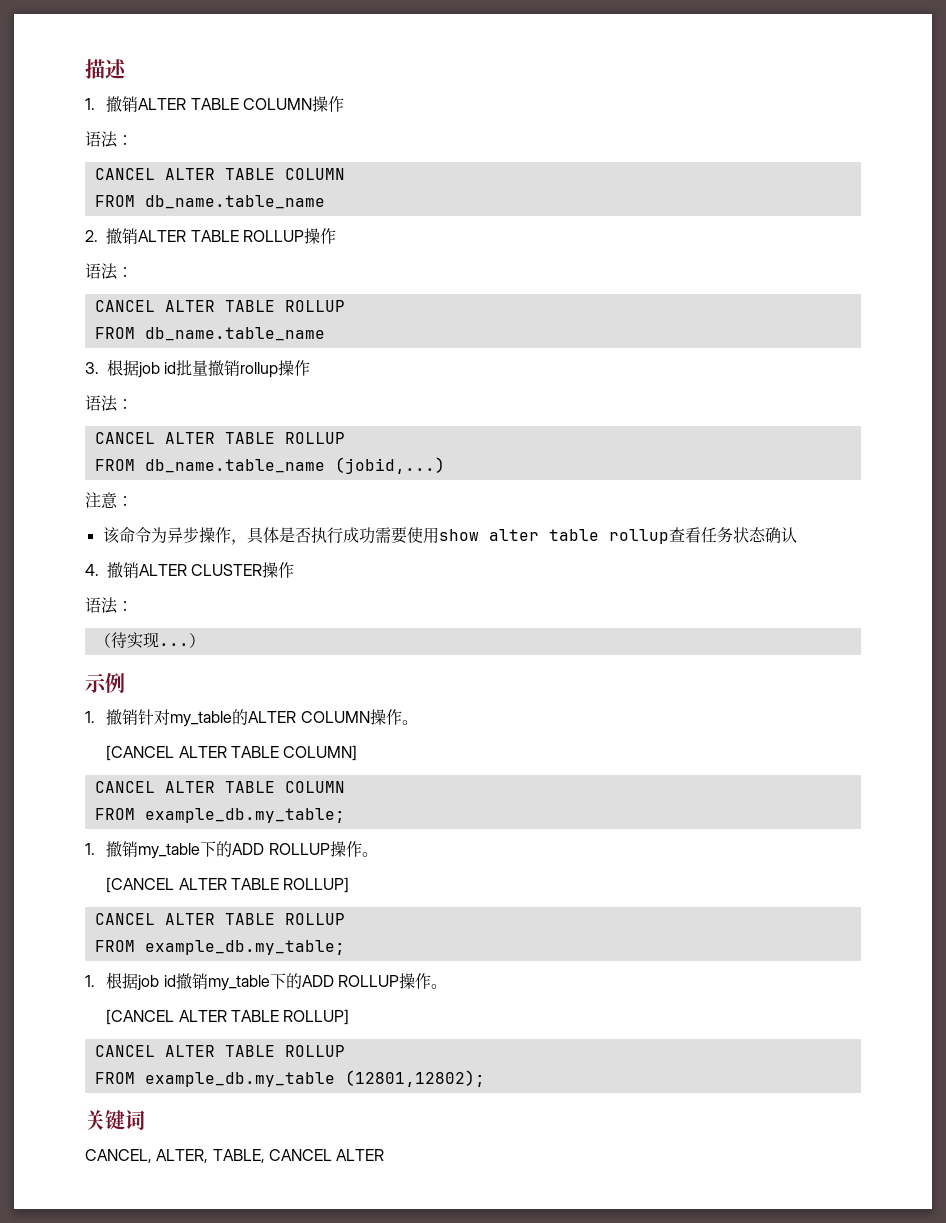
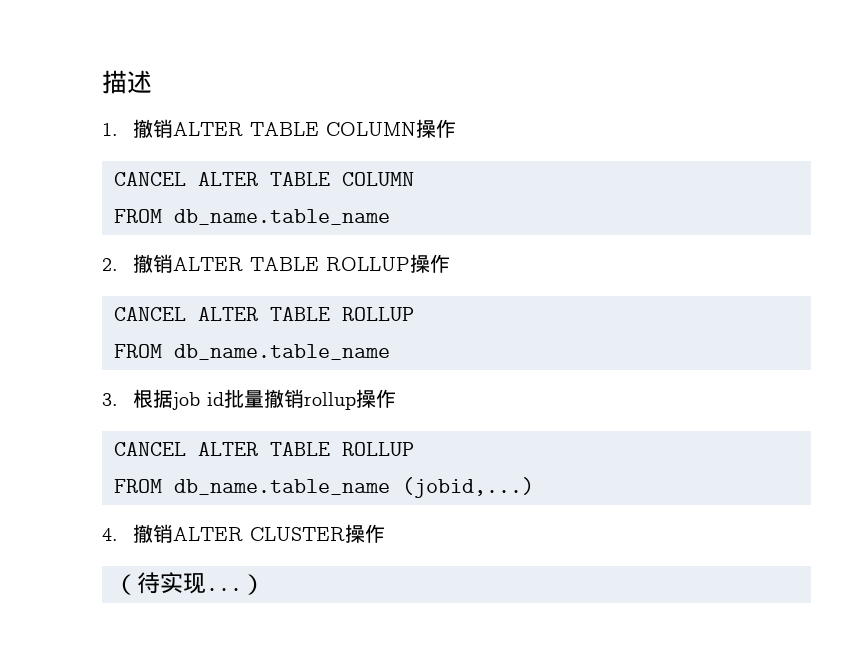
[85,131,133,148] // 语法： -> (456, 128) none
[85,263,133,280] // 语法： -> (450, 263) none
[85,395,133,412] // 语法： -> (396, 398) none
[85,492,133,509] [102,527,797,545] // 注意： // 该命令为异步操作，具体是否执行成功需要使用show alter table rollup查看任务状态确认 -> (534, 487) none
[85,597,133,614] // 语法： -> (385, 533) none
[85,672,125,693] [85,709,418,727] [106,745,358,761] [94,781,345,793] [94,808,345,823] [85,841,378,859] [106,877,350,893] [94,913,345,925] [94,940,345,955] [85,972,447,991] [106,1009,350,1025] [94,1045,345,1057] [94,1070,485,1087] [85,1110,145,1130] [85,1149,385,1163] // 示例 // 1.撤销针对my_table的ALTER COLUMN操作。 // [CANCEL ALTER TABLE COLUMN] // CANCEL ALTER TABLE COLUMN // FROM example_db.my_table; // 1.撤销my_table下的ADD ROLLUP操作。 // [CANCEL ALTER TABLE ROLLUP] // CANCEL ALTER TABLE ROLLUP // FROM example_db.my_table; // 1.根据job id撤销my_table下的ADD ROLLUP操作。 // [CANCEL ALTER TABLE ROLLUP] // CANCEL ALTER TABLE ROLLUP // FROM example_db.my_table (12801,12802); // 关键词 // CANCEL, ALTER, TABLE, CANCEL ALTER -> (265, 584) none

